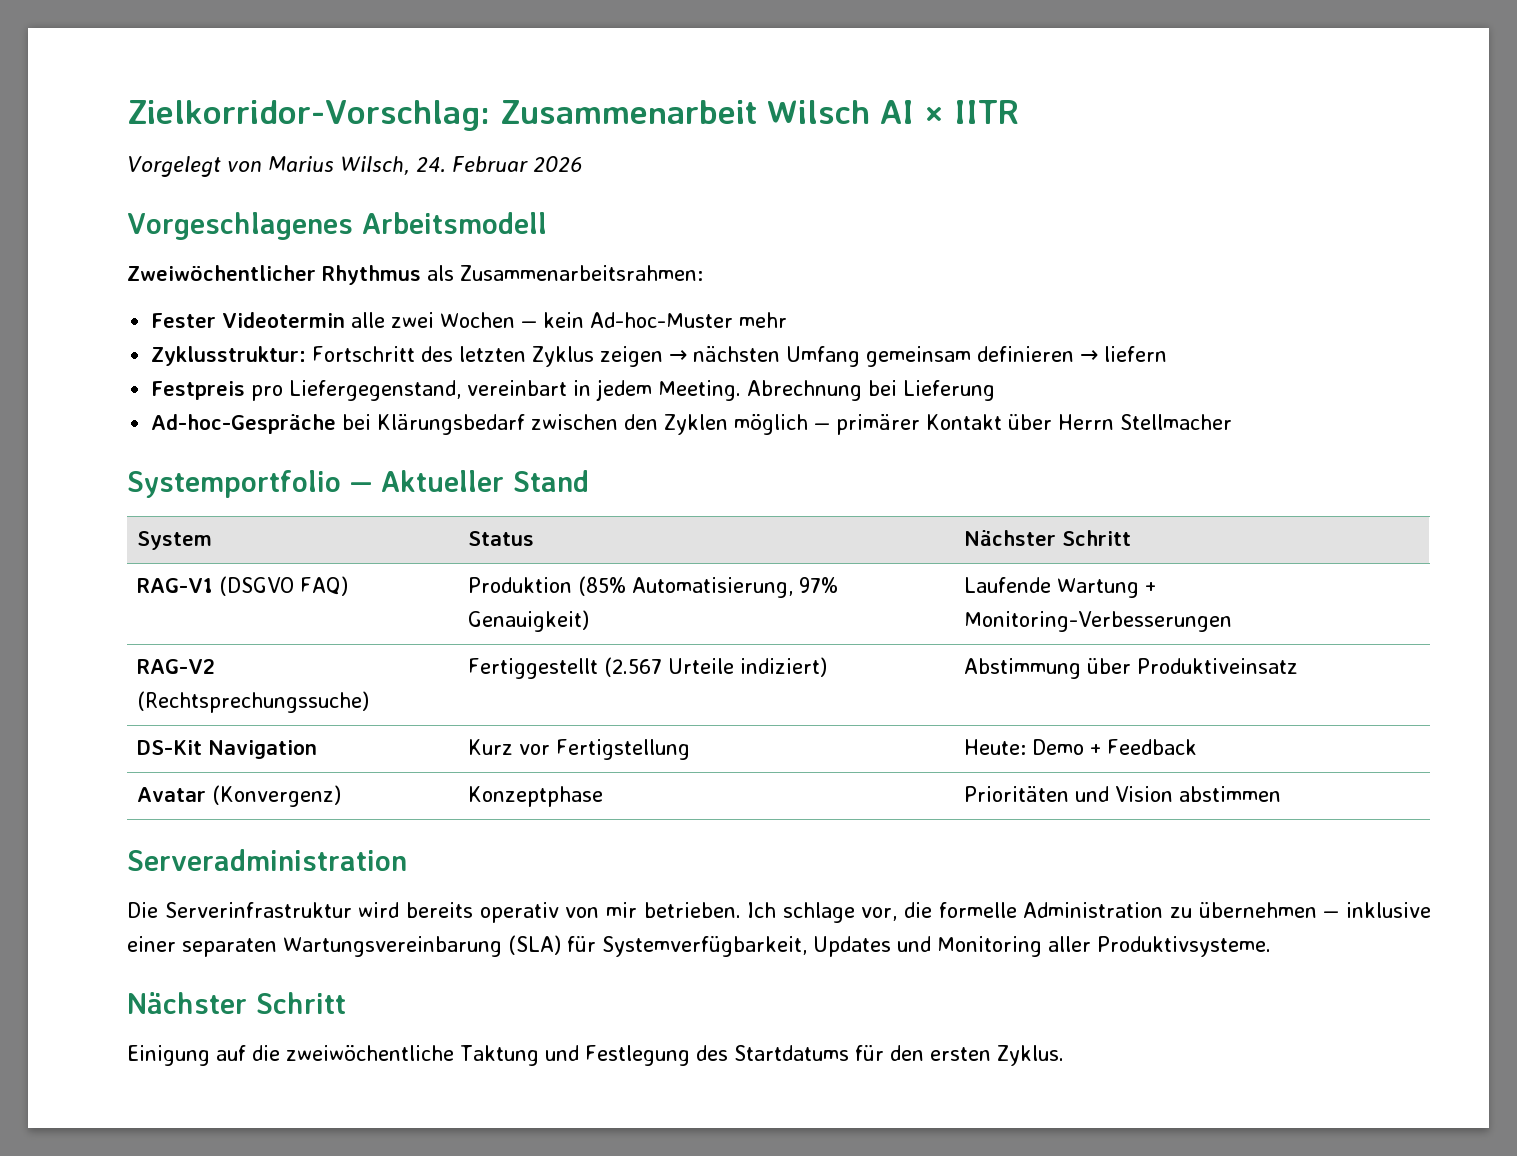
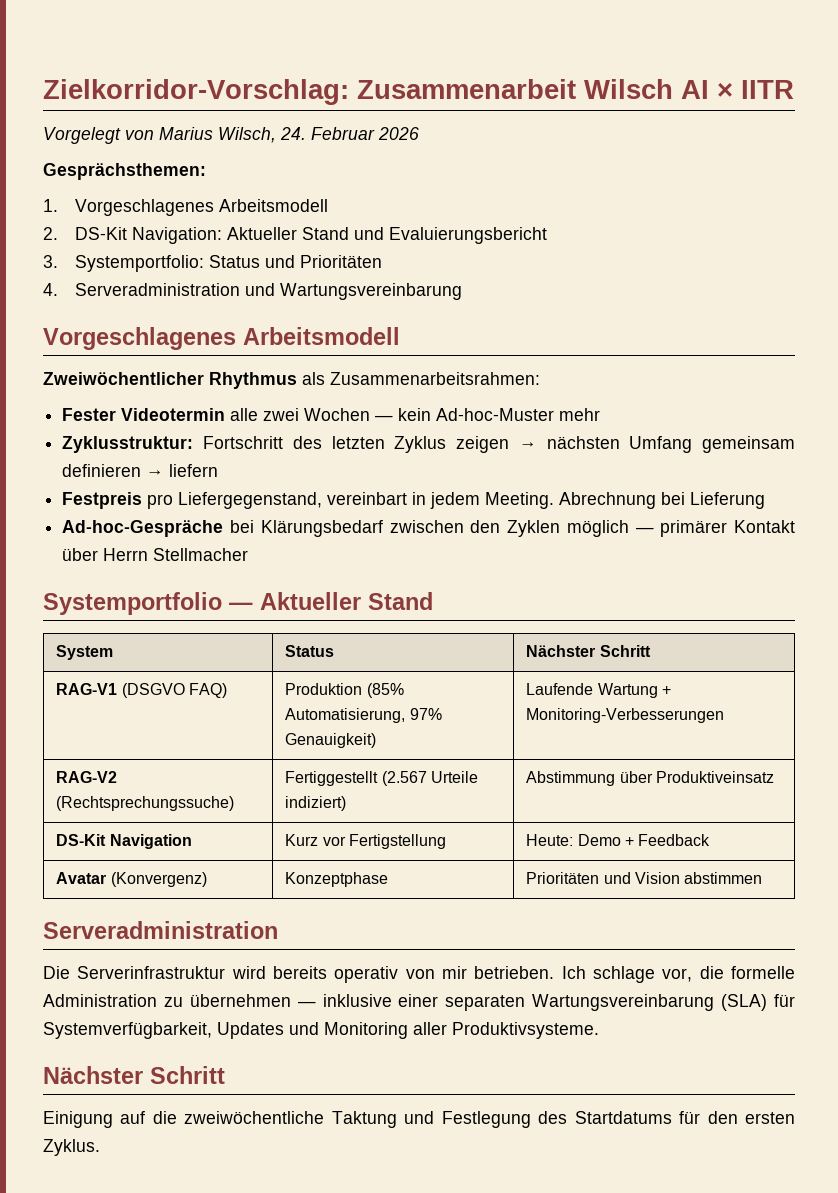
(582, 164) none -> [43,163,206,180] [43,199,328,216] [43,227,547,244] [43,255,382,272] [43,283,462,300] // Gesprächsthemen: // 1. Vorgeschlagenes Arbeitsmodell // 2. DS-Kit Navigation: Aktueller Stand und Evaluierungsbericht // 3. Systemportfolio: Status und Prioritäten // 4. Serveradministration und Wartungsvereinbarung

